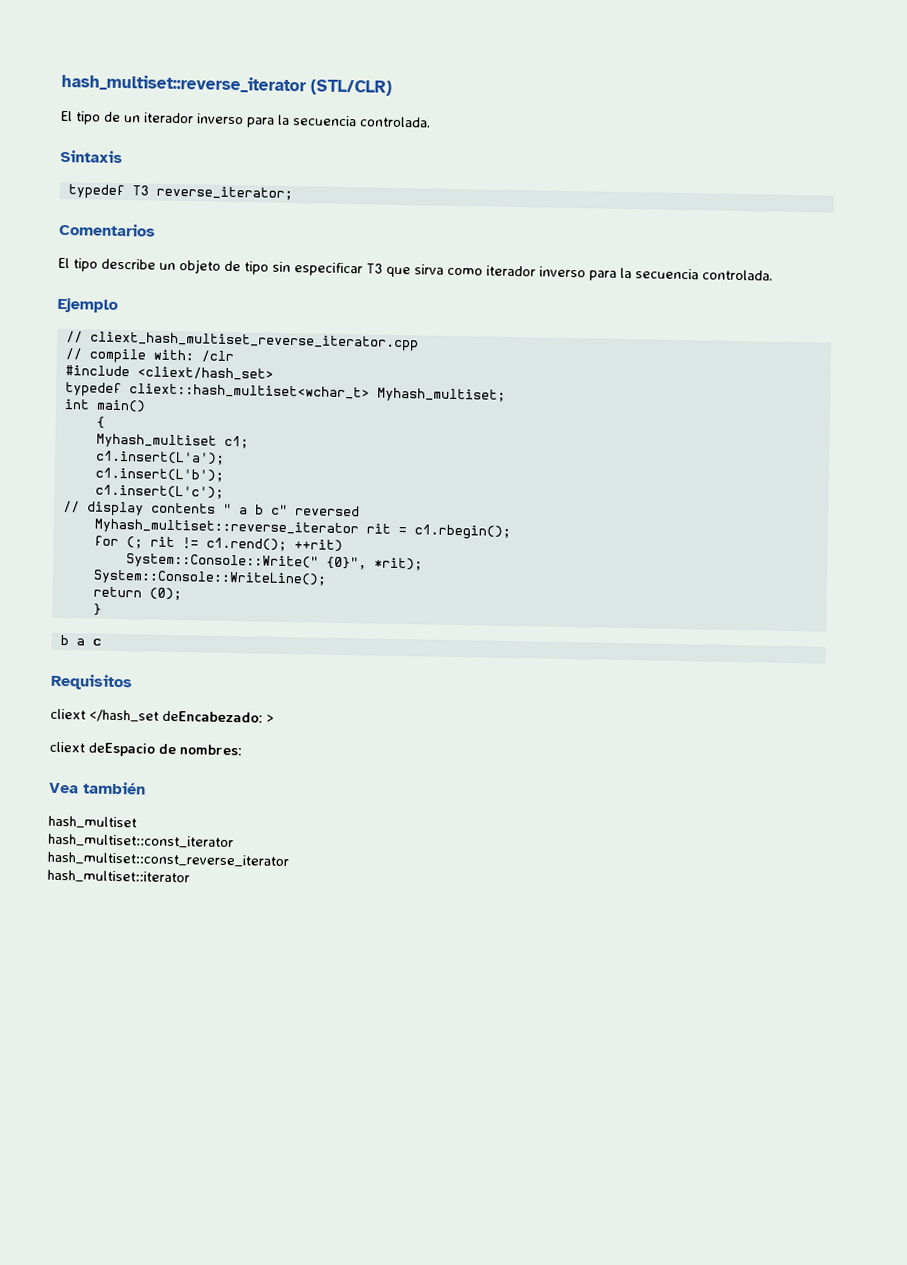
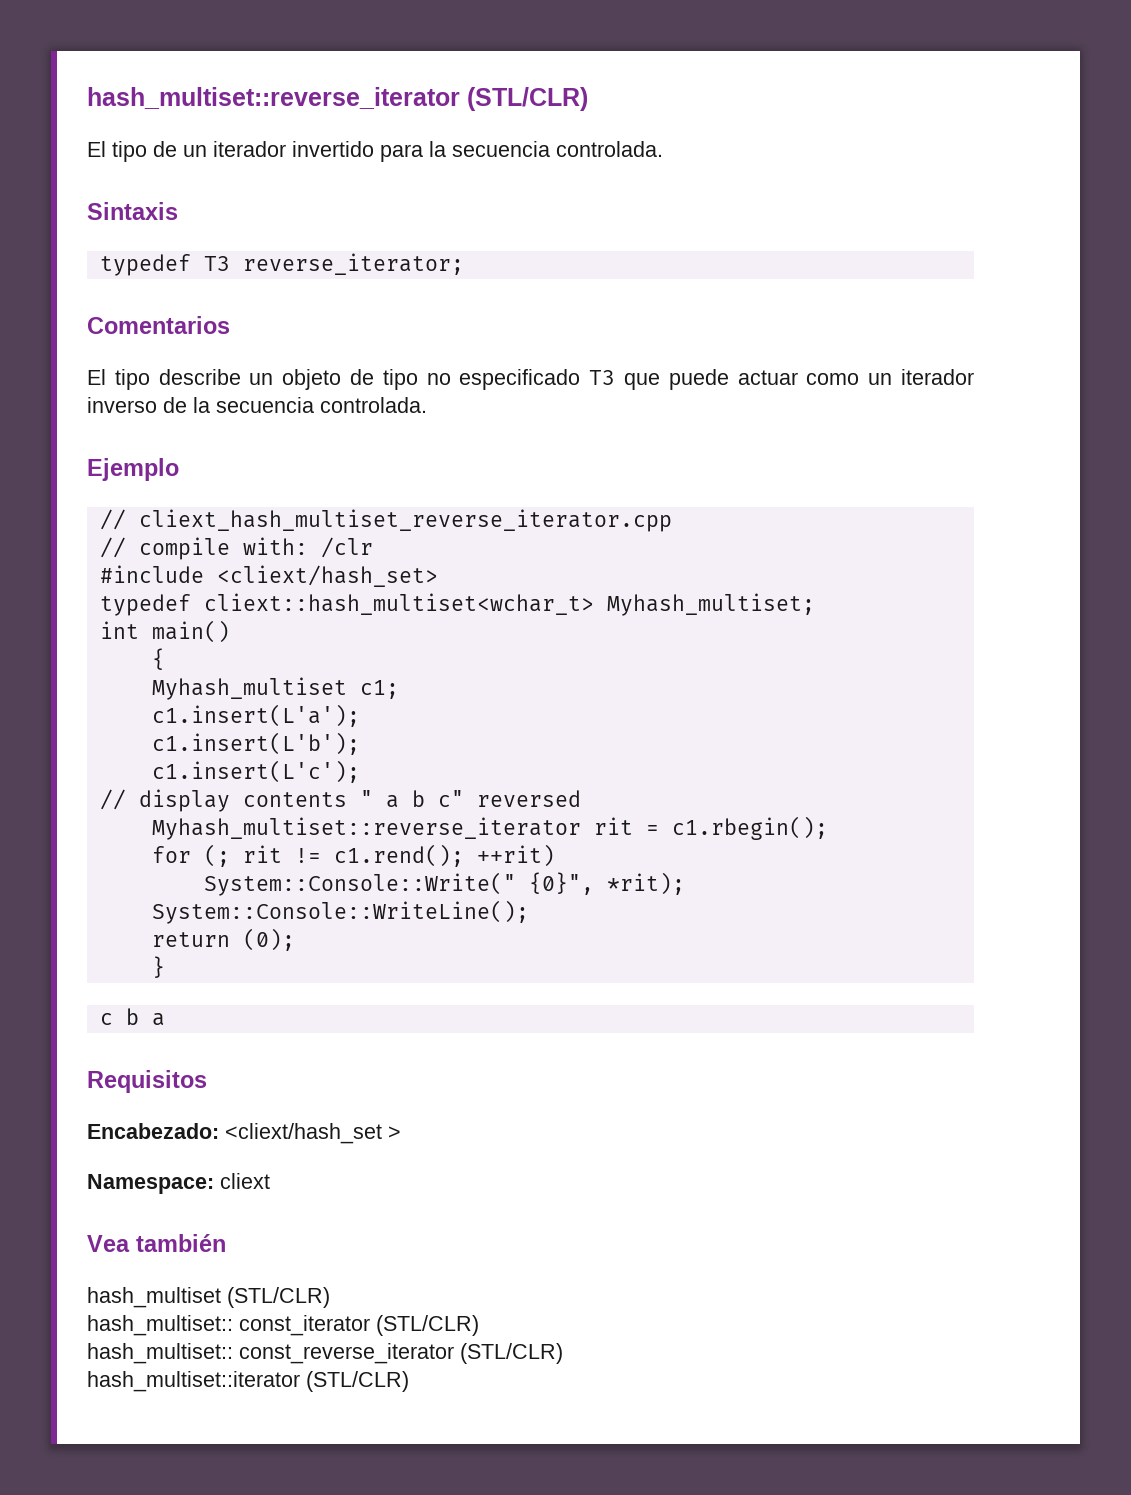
[197,113,244,125] inverso -> [292,141,374,157] invertido
[272,261,617,281] sin especificar T3 que sirva como iterador inverso para -> [426,369,974,390] [87,397,187,413] no especificado T3 que puede actuar como un iterador inverso de
(102, 609) none -> [99,1013,113,1025] c
[91,638,102,646] c -> (165, 1019) none
[50,708,263,723] cliext </hash_set deEncabezado: -> [87,1123,382,1144] Encabezado: <cliext/hash_set
[49,741,242,757] cliext deEspacio de nombres: -> [87,1173,270,1194] Namespace: cliext
[48,833,234,850] [47,851,289,869] // hash_multiset::const_iterator // hash_multiset::const_reverse_iterator -> [227,1287,330,1308] [87,1315,479,1336] [87,1343,563,1364] (STL/CLR) // hash_multiset:: const_iterator (STL/CLR) // hash_multiset:: const_reverse_iterator (STL/CLR)
(190, 877) none -> [306,1371,409,1392] (STL/CLR)

